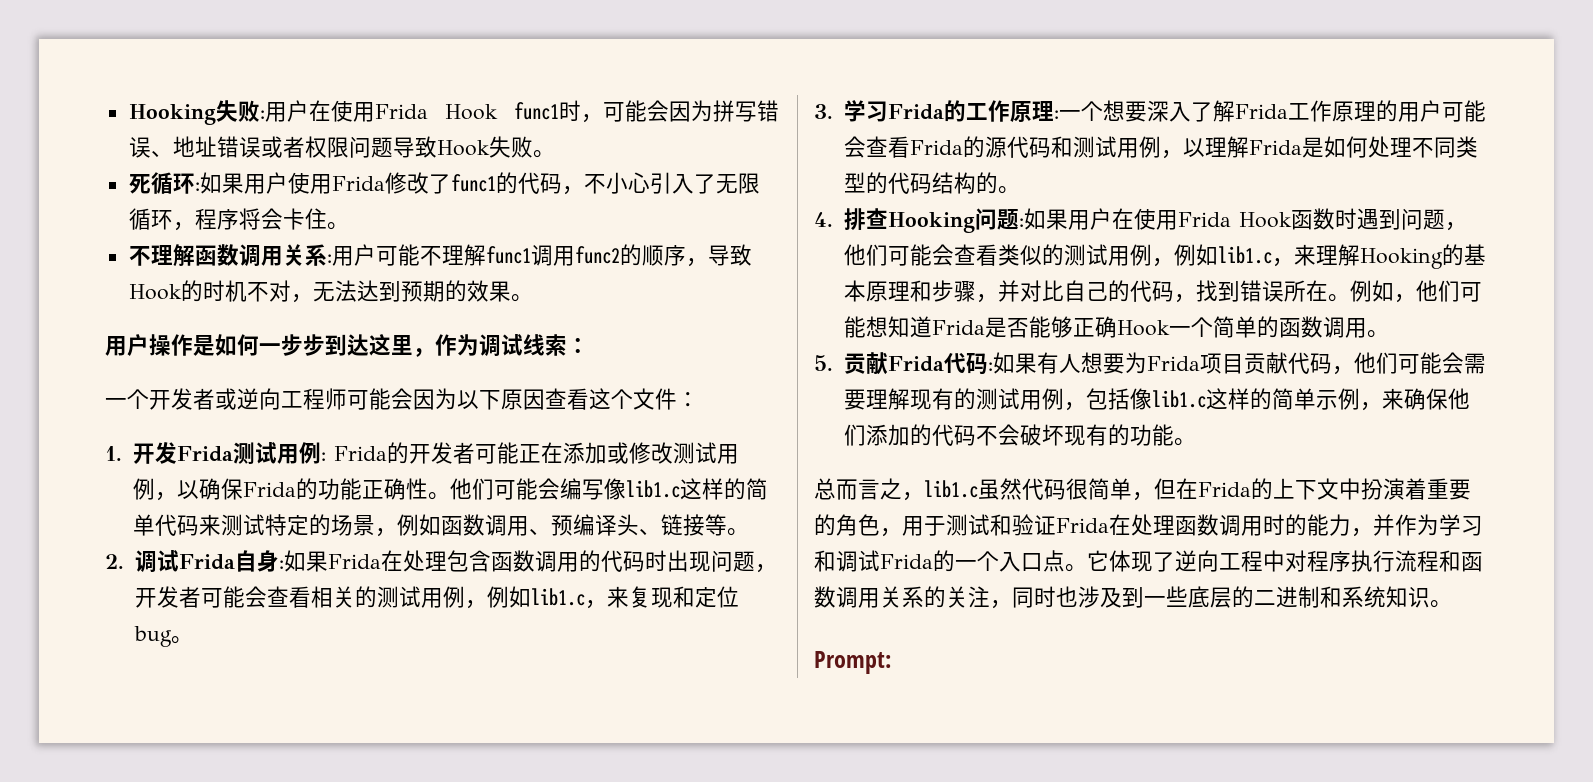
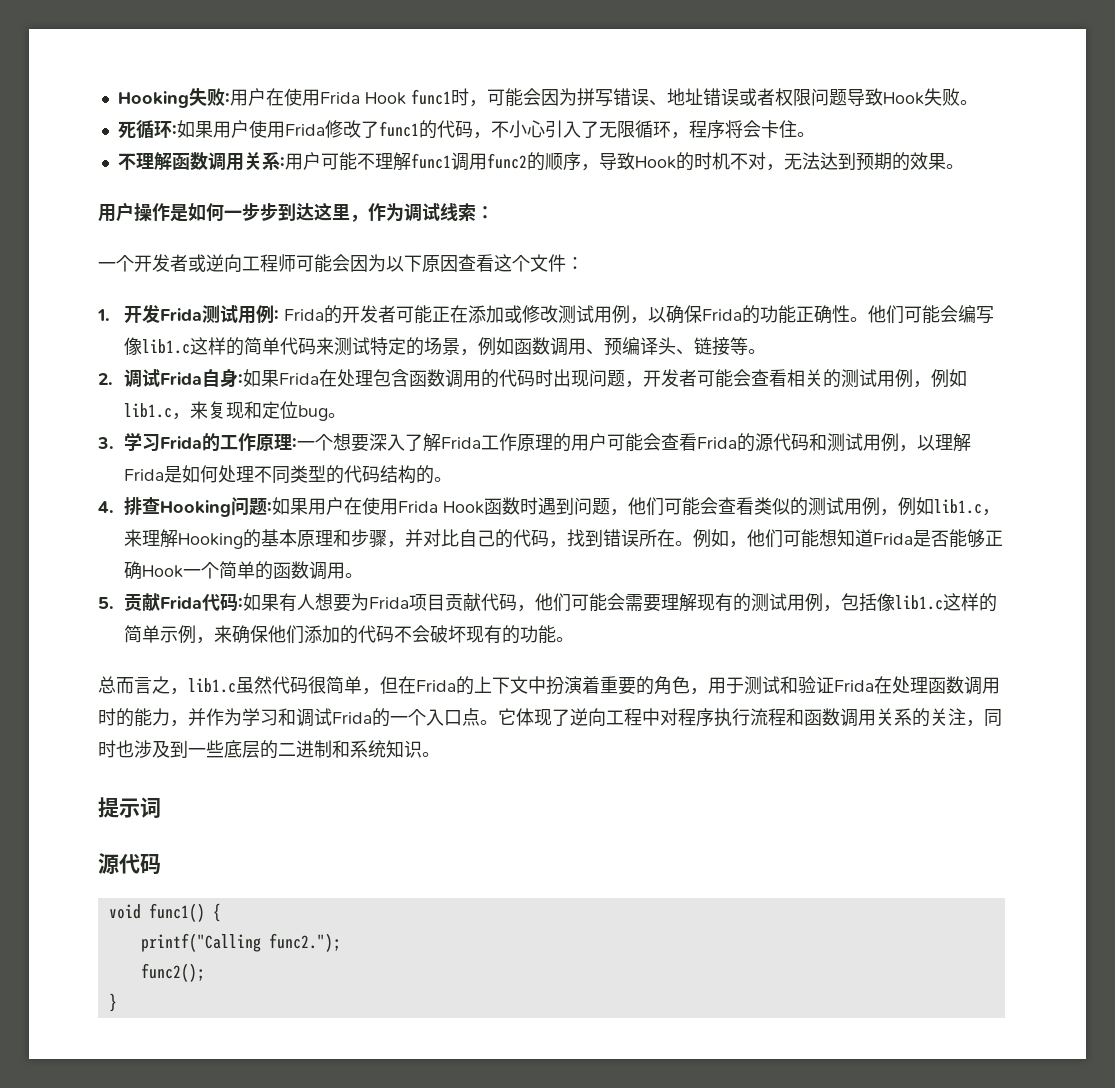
[814,651,891,674] Prompt: -> [98,797,161,818] [98,853,161,875] [108,903,221,922] [140,933,341,952] [140,963,205,982] [108,993,117,1012] 提示词 // 源代码 // void func1() { // printf("Calling func2."); // func2(); // }

